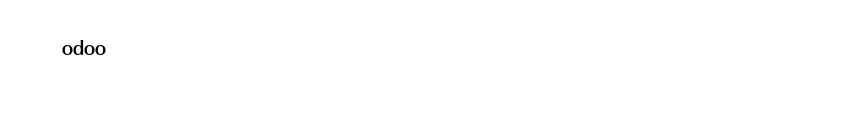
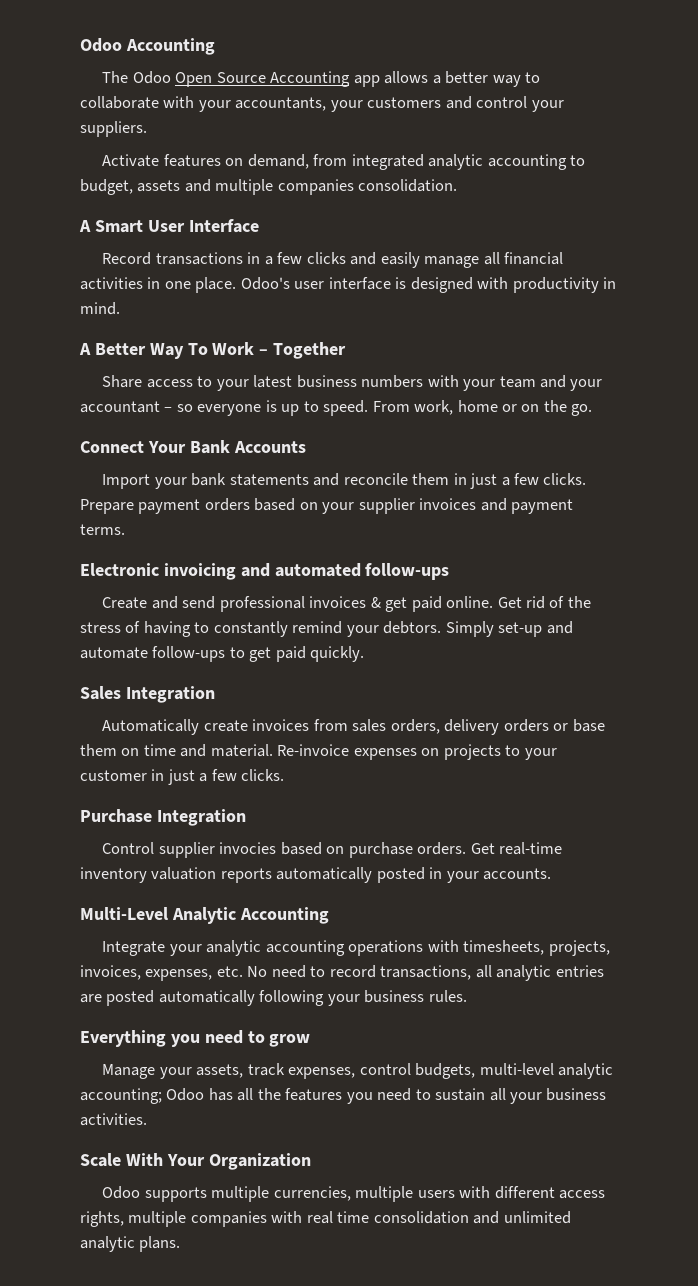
[62,40,106,55] odoo -> [80,38,215,55] [102,71,541,87] [80,96,564,112] [80,121,147,137] [102,154,586,170] [80,179,458,195] [79,219,259,233] [102,252,564,268] [80,277,617,293] [80,302,120,315] [79,342,347,359] [102,375,603,391] [80,400,593,416] [80,440,306,454] [102,473,587,489] [80,498,574,514] [80,524,125,535] [80,563,450,580] [102,596,591,612] [80,621,573,637] [80,646,365,662] [80,686,215,703] [102,719,605,735] [80,744,557,760] [80,769,285,785] [80,809,246,826] [102,842,563,858] [80,867,552,883] [80,907,329,924] [102,940,610,956] [80,965,604,981] [80,990,467,1006] [80,1030,311,1047] [102,1063,614,1079] [80,1088,607,1104] [80,1113,147,1126] [80,1153,311,1170] [102,1186,606,1202] [80,1211,571,1227] [80,1236,181,1252] Odoo Accounting // The Odoo Open Source Accounting app allows a better way to collaborate with your accountants, your customers and control your suppliers. // Activate features on demand, from integrated analytic accounting to budget, assets and multiple companies consolidation. // A Smart User Interface // Record transactions in a few clicks and easily manage all financial activities in one place. Odoo's user interface is designed with productivity in mind. // A Better Way To Work – Together // Share access to your latest business numbers with your team and your accountant – so everyone is up to speed. From work, home or on the go. // Connect Your Bank Accounts // Import your bank statements and reconcile them in just a few clicks. Prepare payment orders based on your supplier invoices and payment terms. // Electronic invoicing and automated follow-ups // Create and send professional invoices & get paid online. Get rid of the stress of having to constantly remind your debtors. Simply set-up and automate follow-ups to get paid quickly. // Sales Integration // Automatically create invoices from sales orders, delivery orders or base them on time and material. Re-invoice expenses on projects to your customer in just a few clicks. // Purchase Integration // Control supplier invocies based on purchase orders. Get real-time inventory valuation reports automatically posted in your accounts. // Multi-Level Analytic Accounting // Integrate your analytic accounting operations with timesheets, projects, invoices, expenses, etc. No need to record transactions, all analytic entries are posted automatically following your business rules. // Everything you need to grow // Manage your assets, track expenses, control budgets, multi-level analytic accounting; Odoo has all the features you need to sustain all your business activities. // Scale With Your Organization // Odoo supports multiple currencies, multiple users with different access rights, multiple companies with real time consolidation and unlimited analytic plans.

